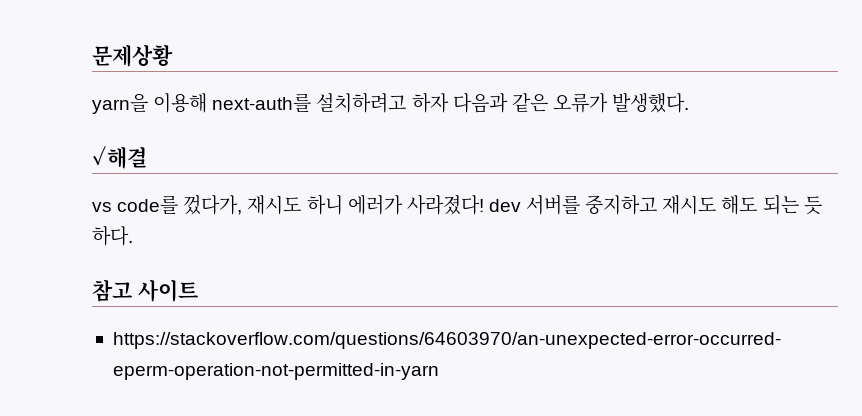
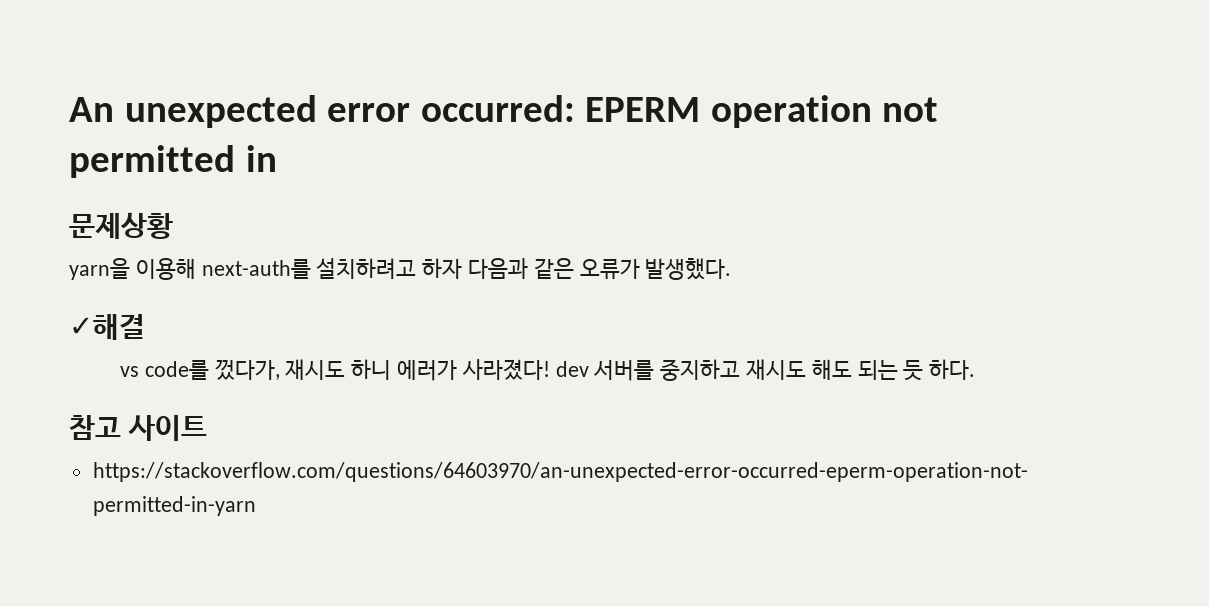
(92, 55) none -> [69,95,939,128] [69,145,277,178] An unexpected error occurred: EPERM operation not permitted in //

